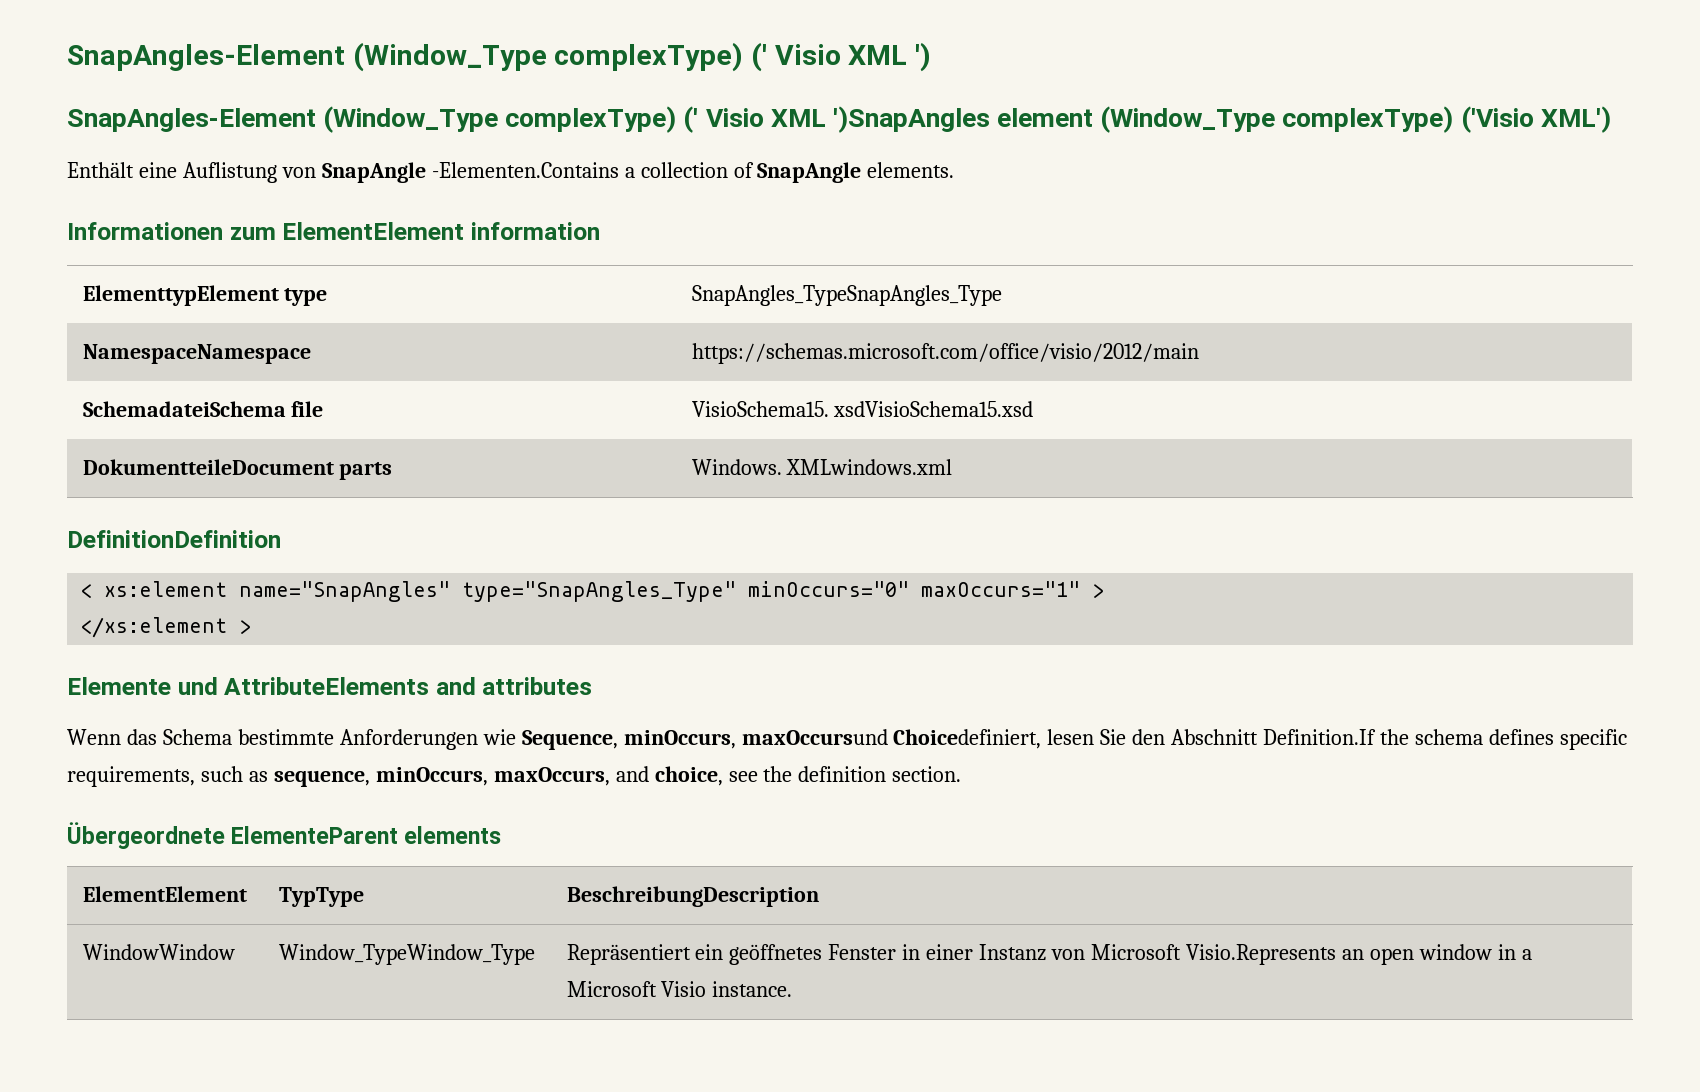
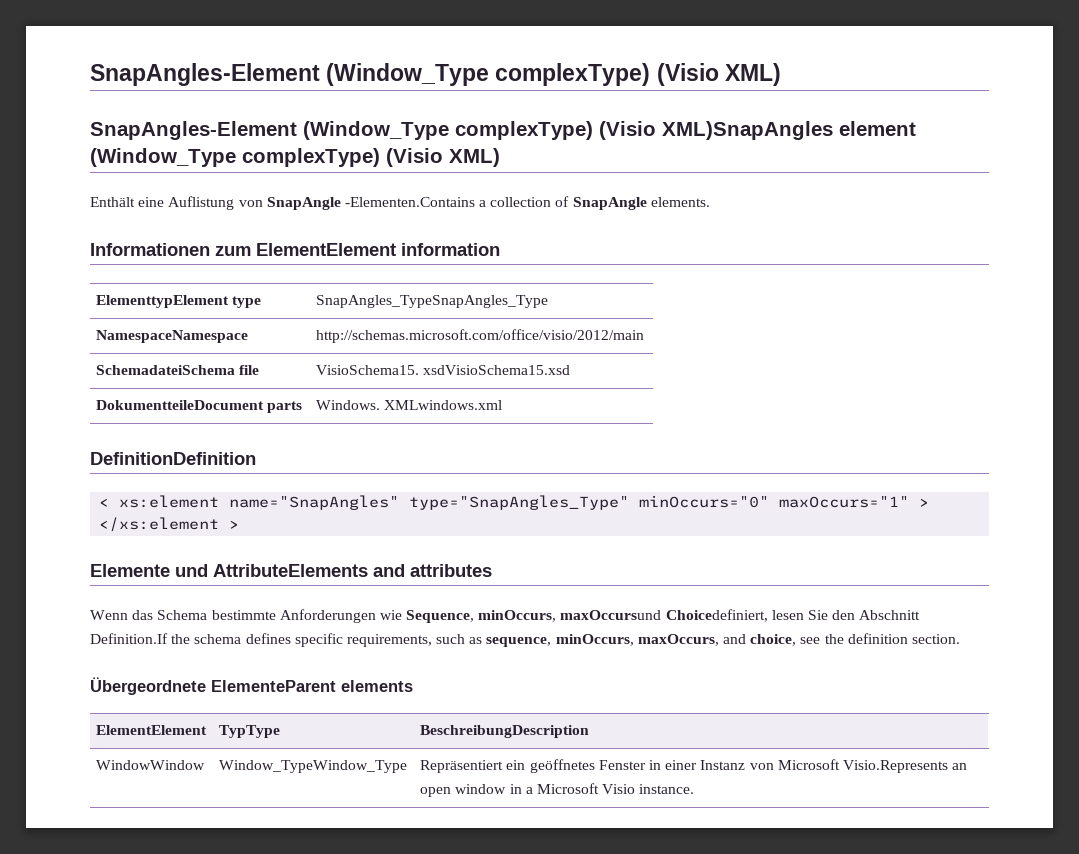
[67,42,932,72] [67,106,990,133] SnapAngles-Element (Window_Type complexType) (' Visio XML ') // SnapAngles-Element (Window_Type complexType) (' Visio XML ')SnapAngles -> [90,63,781,86] [90,121,833,140] SnapAngles-Element (Window_Type complexType) (Visio XML) // SnapAngles-Element (Window_Type complexType) (Visio XML)SnapAngles
[1460,106,1611,133] ('Visio XML') -> [386,148,500,167] (Visio XML)
[691,343,1199,364] https://schemas.microsoft.com/office/visio/2012/main -> [316,329,645,343] http://schemas.microsoft.com/office/visio/2012/main

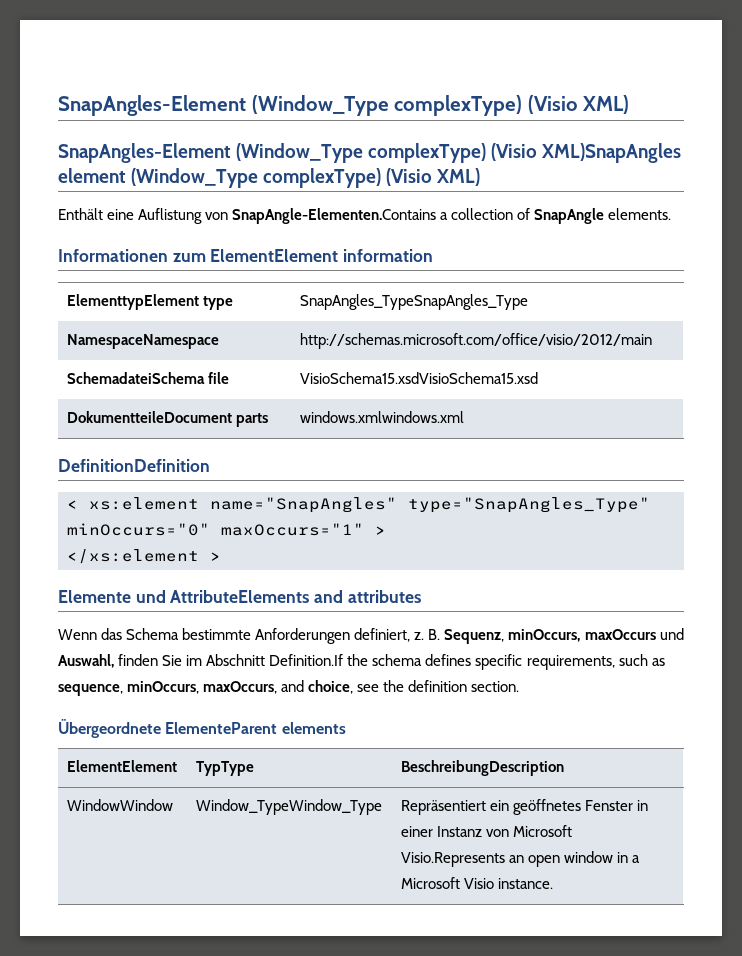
[266,197,475,210] SnapAngle -Elementen.Contains -> [232,208,437,224] SnapAngle-Elementen.Contains
[316,365,571,375] VisioSchema15. xsdVisioSchema15.xsd -> [300,372,539,384] VisioSchema15.xsdVisioSchema15.xsd
[316,400,503,410] Windows. XMLwindows.xml -> [300,411,465,423] windows.xmlwindows.xml
[379,609,856,623] wie Sequence, minOccurs, maxOccursund Choicedefiniert, lesen Sie den -> [354,628,684,644] [58,654,203,668] definiert, z. B. Sequenz, minOccurs, maxOccurs und Auswahl, finden Sie im

